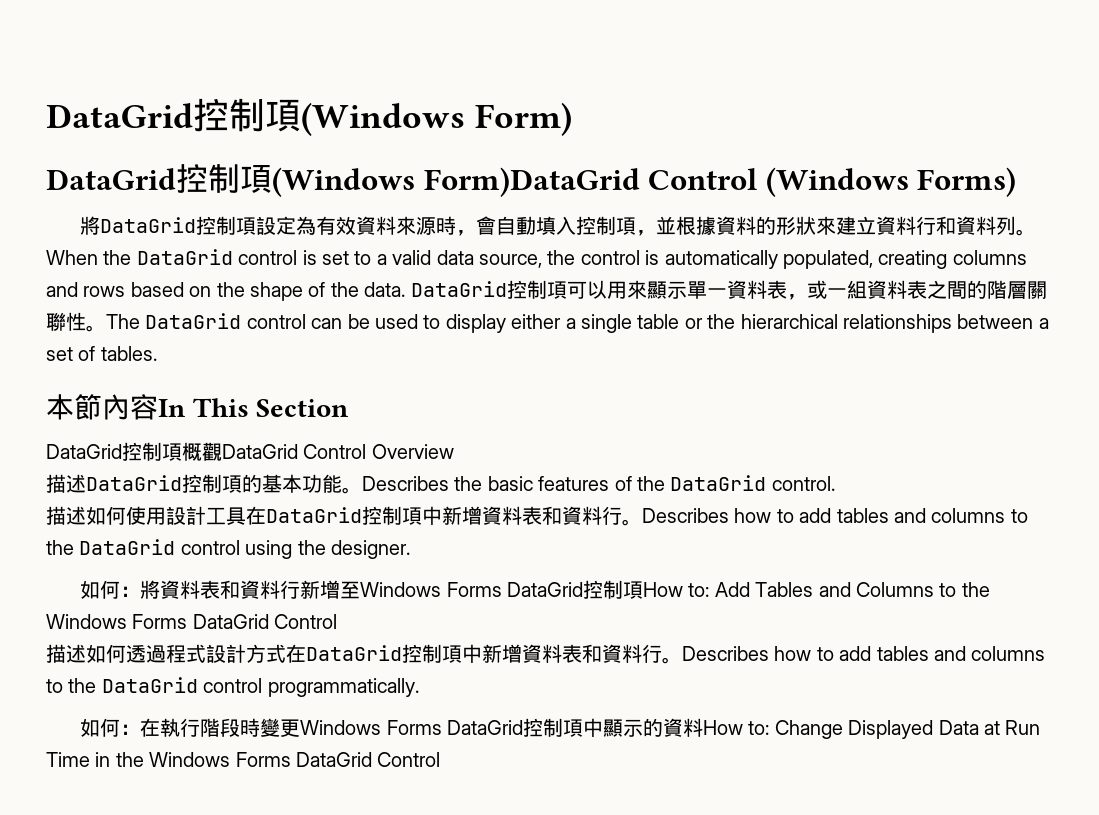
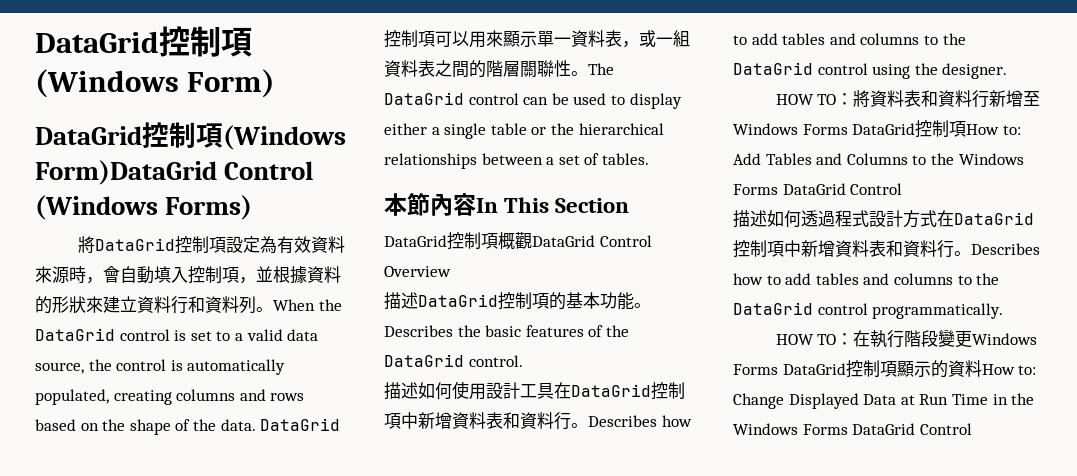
[80,580,121,599] 如何 -> [775,94,837,105] HOW TO
[80,718,121,737] 如何 -> [775,334,837,345] HOW TO
[240,718,261,737] 時 -> (939, 338) none
[582,718,603,737] 中 -> (897, 369) none

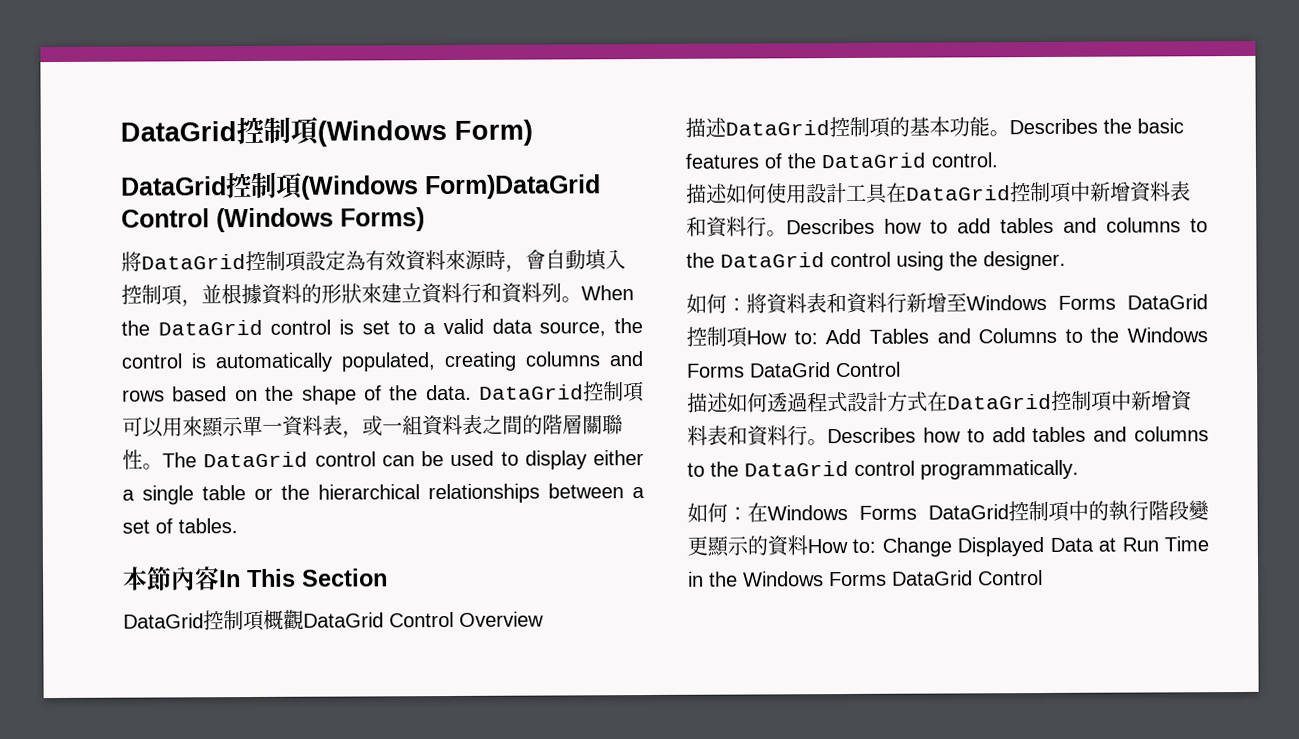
[775,94,837,105] HOW TO -> [686,293,727,314] 如何
[775,329,1038,348] [733,360,897,378] HOW TO：在執行階段變更Windows Forms DataGrid控制項 -> [687,500,1209,523] [687,535,708,556] 如何：在Windows Forms DataGrid控制項中的執行階段變更

